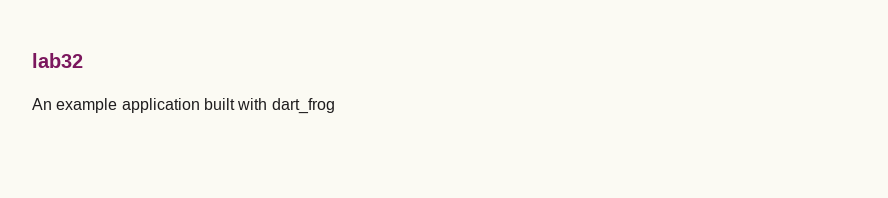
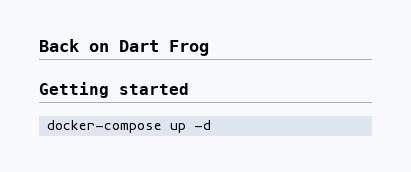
[32,53,83,68] [32,98,335,114] lab32 // An example application built with dart_frog -> [39,39,209,56] [39,82,189,98] [47,120,212,133] Back on Dart Frog // Getting started // docker-compose up -d

